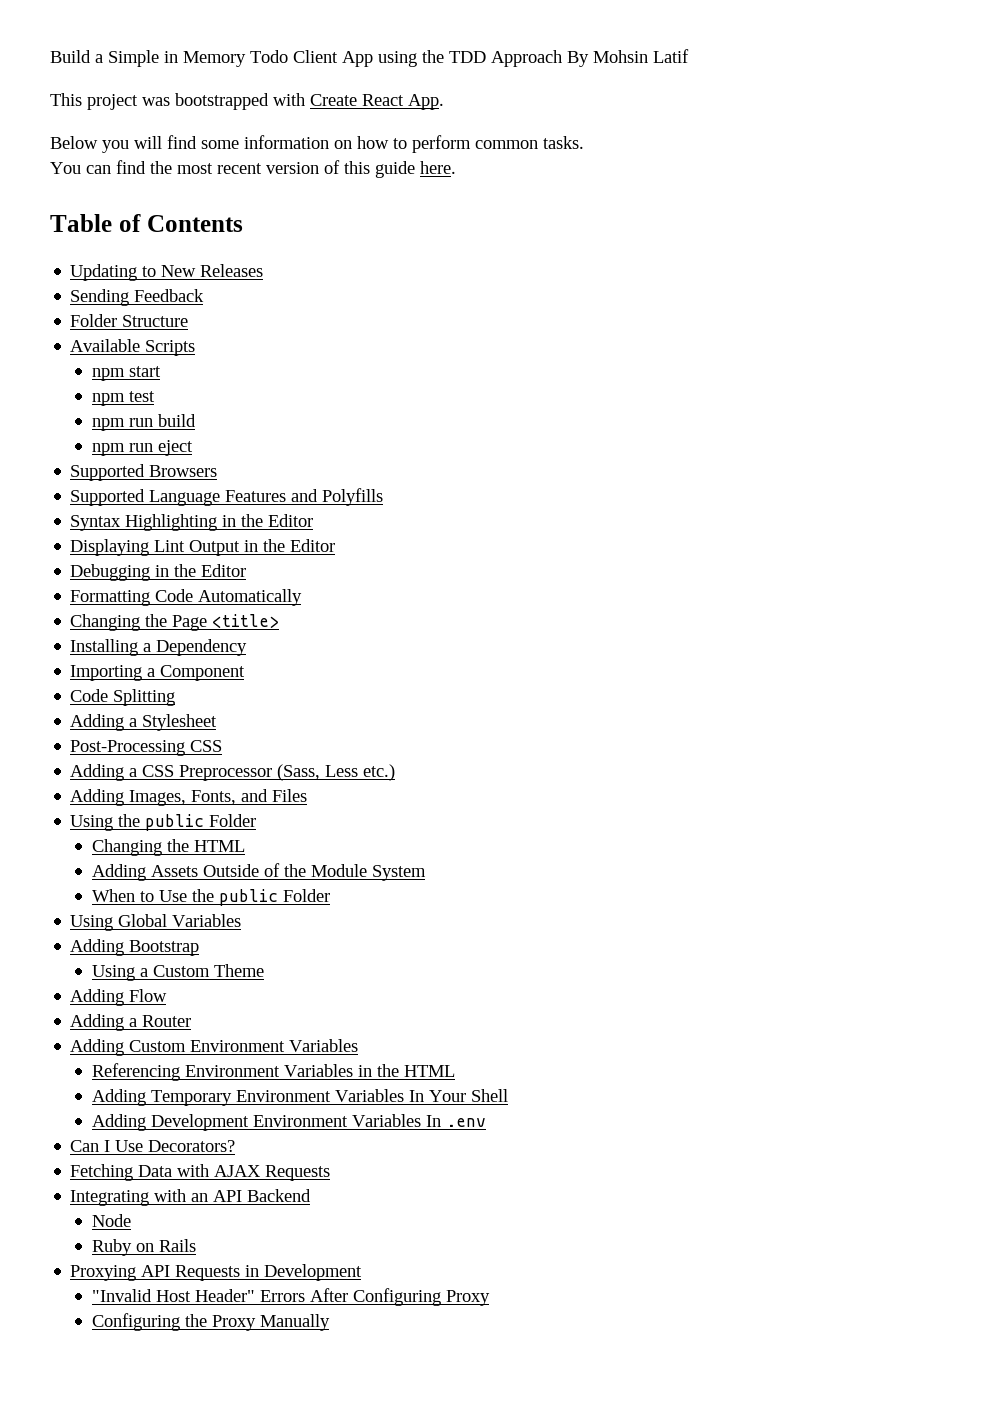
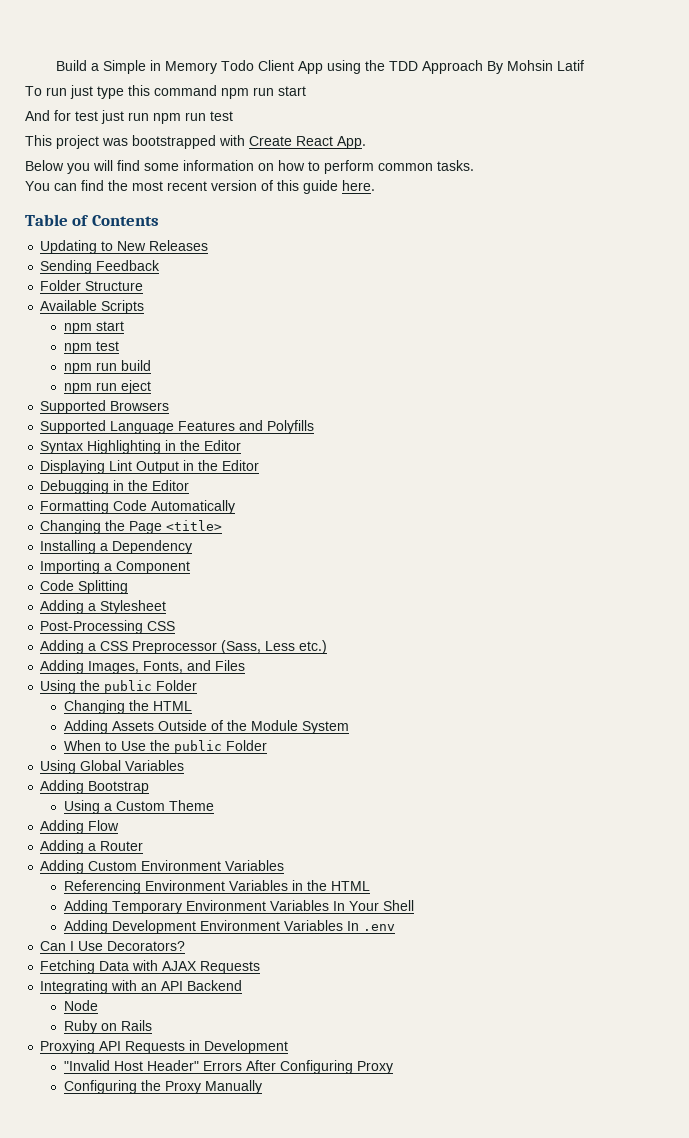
(689, 56) none -> [25,85,306,99] [25,110,233,124] // To run just type this command npm run start // And for test just run npm run test

